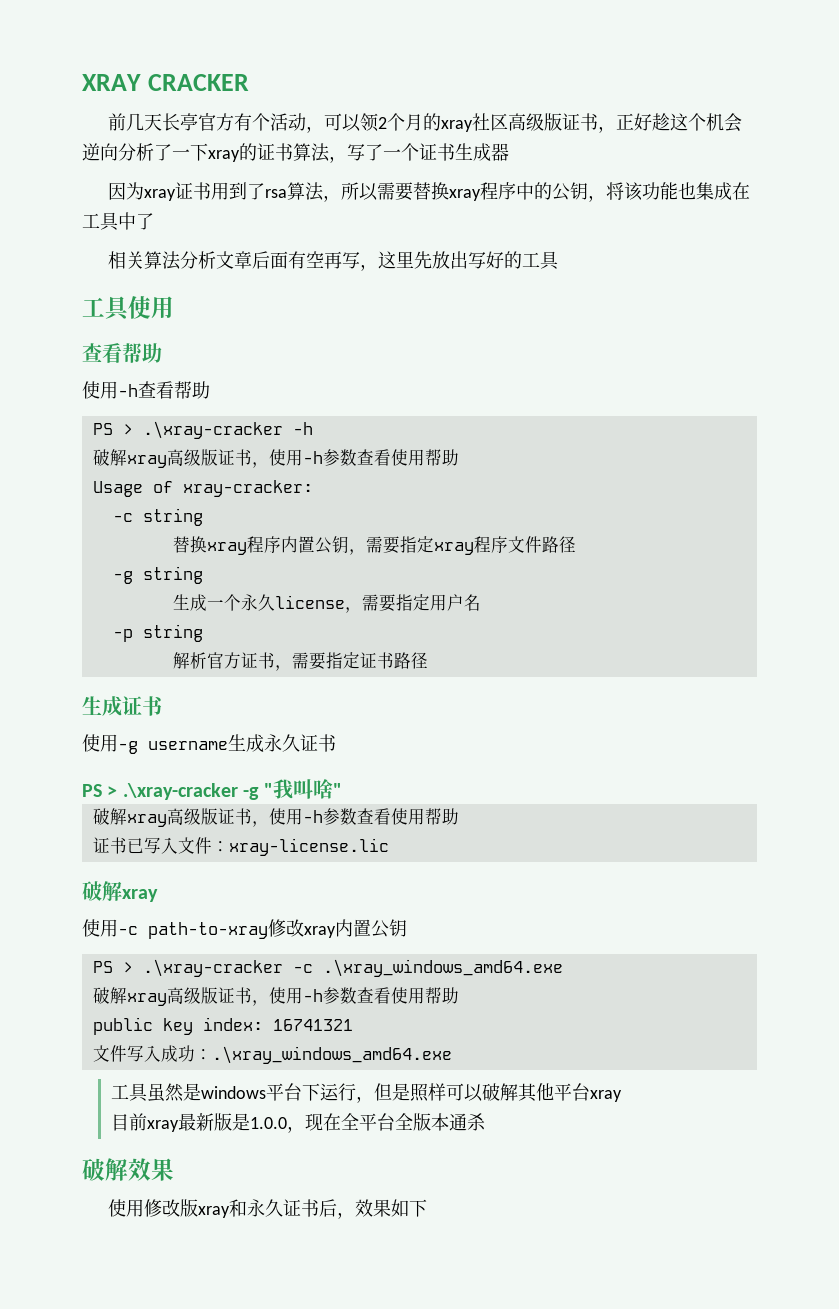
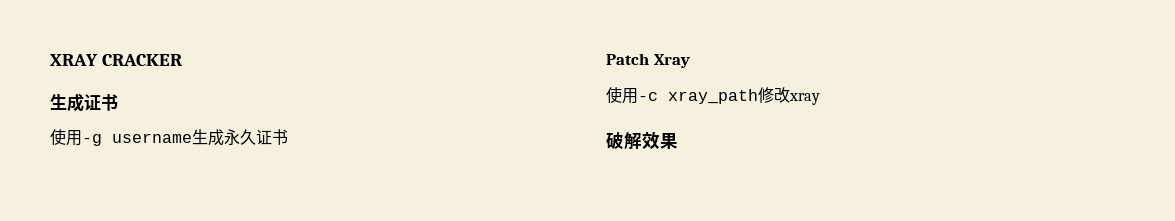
[108,113,743,133] [82,143,509,163] [108,182,751,202] [82,212,154,231] [108,251,560,271] [82,296,174,321] [82,343,162,363] [82,381,210,399] [92,421,313,439] [92,449,459,468] [92,480,313,497] [112,508,203,526] [172,536,576,555] [112,566,203,584] [172,594,481,613] [112,624,203,642] [172,652,428,671] // 前几天长亭官方有个活动，可以领2个月的xray社区高级版证书，正好趁这个机会逆向分析了一下xray的证书算法，写了一个证书生成器 // 因为xray证书用到了rsa算法，所以需要替换xray程序中的公钥，将该功能也集成在工具中了 // 相关算法分析文章后面有空再写，这里先放出写好的工具 // 工具使用 // 查看帮助 // 使用-h查看帮助 // PS > .\xray-cracker -h // 破解xray高级版证书，使用-h参数查看使用帮助 // Usage of xray-cracker: // -c string // 替换xray程序内置公钥，需要指定xray程序文件路径 // -g string // 生成一个永久license，需要指定用户名 // -p string // 解析官方证书，需要指定证书路径 -> (182, 60) none
[82,779,342,800] [92,808,459,827] [92,837,389,856] [82,881,158,902] PS > .\xray-cracker -g "我叫啥" // 破解xray高级版证书，使用-h参数查看使用帮助 // 证书已写入文件：xray-license.lic // 破解xray -> [606,53,690,68] Patch Xray
[148,922,268,939] path-to-xray -> [668,89,758,104] xray_path
[335,919,407,938] [92,959,563,977] [92,987,459,1006] [92,1017,353,1035] [92,1045,452,1064] [110,1083,622,1103] [110,1113,485,1133] [82,1158,174,1181] [108,1199,428,1219] 内置公钥 // PS > .\xray-cracker -c .\xray_windows_amd64.exe // 破解xray高级版证书，使用-h参数查看使用帮助 // public key index: 16741321 // 文件写入成功：.\xray_windows_amd64.exe // 工具虽然是windows平台下运行，但是照样可以破解其他平台xray // 目前xray最新版是1.0.0，现在全平台全版本通杀 // 破解效果 // 使用修改版xray和永久证书后，效果如下 -> [606,131,678,150] // 破解效果

